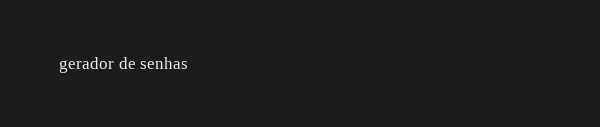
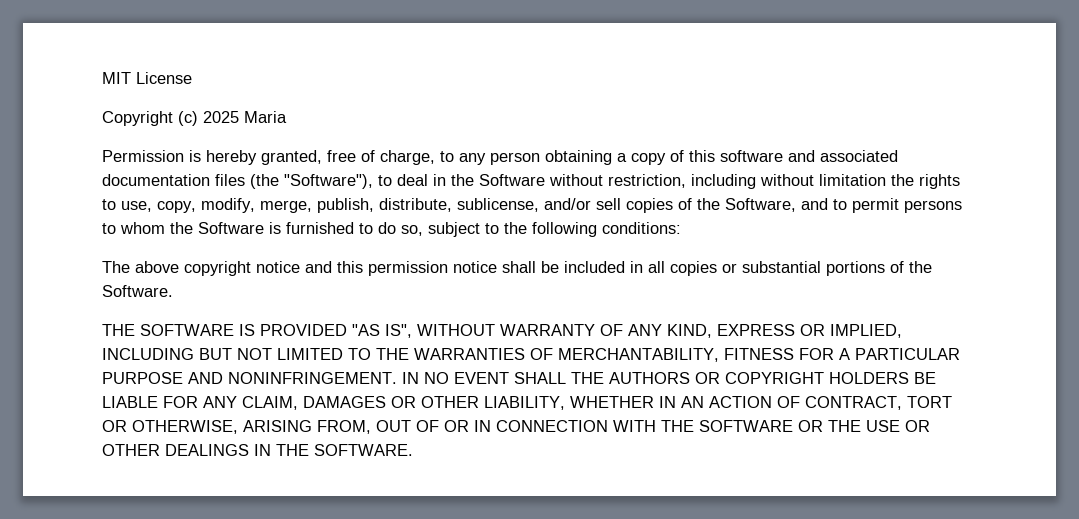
[59,57,189,73] gerador de senhas -> [102,72,192,84] [102,111,287,126] [102,150,898,165] [102,174,960,189] [102,198,962,213] [102,222,681,237] [102,261,932,276] [102,285,173,297] [102,324,902,338] [102,348,960,362] [102,372,936,384] [102,396,952,410] [102,420,930,434] [102,444,413,456] MIT License // Copyright (c) 2025 Maria // Permission is hereby granted, free of charge, to any person obtaining a copy of this software and associated documentation files (the "Software"), to deal in the Software without restriction, including without limitation the rights to use, copy, modify, merge, publish, distribute, sublicense, and/or sell copies of the Software, and to permit persons to whom the Software is furnished to do so, subject to the following conditions: // The above copyright notice and this permission notice shall be included in all copies or substantial portions of the Software. // THE SOFTWARE IS PROVIDED "AS IS", WITHOUT WARRANTY OF ANY KIND, EXPRESS OR IMPLIED, INCLUDING BUT NOT LIMITED TO THE WARRANTIES OF MERCHANTABILITY, FITNESS FOR A PARTICULAR PURPOSE AND NONINFRINGEMENT. IN NO EVENT SHALL THE AUTHORS OR COPYRIGHT HOLDERS BE LIABLE FOR ANY CLAIM, DAMAGES OR OTHER LIABILITY, WHETHER IN AN ACTION OF CONTRACT, TORT OR OTHERWISE, ARISING FROM, OUT OF OR IN CONNECTION WITH THE SOFTWARE OR THE USE OR OTHER DEALINGS IN THE SOFTWARE.

